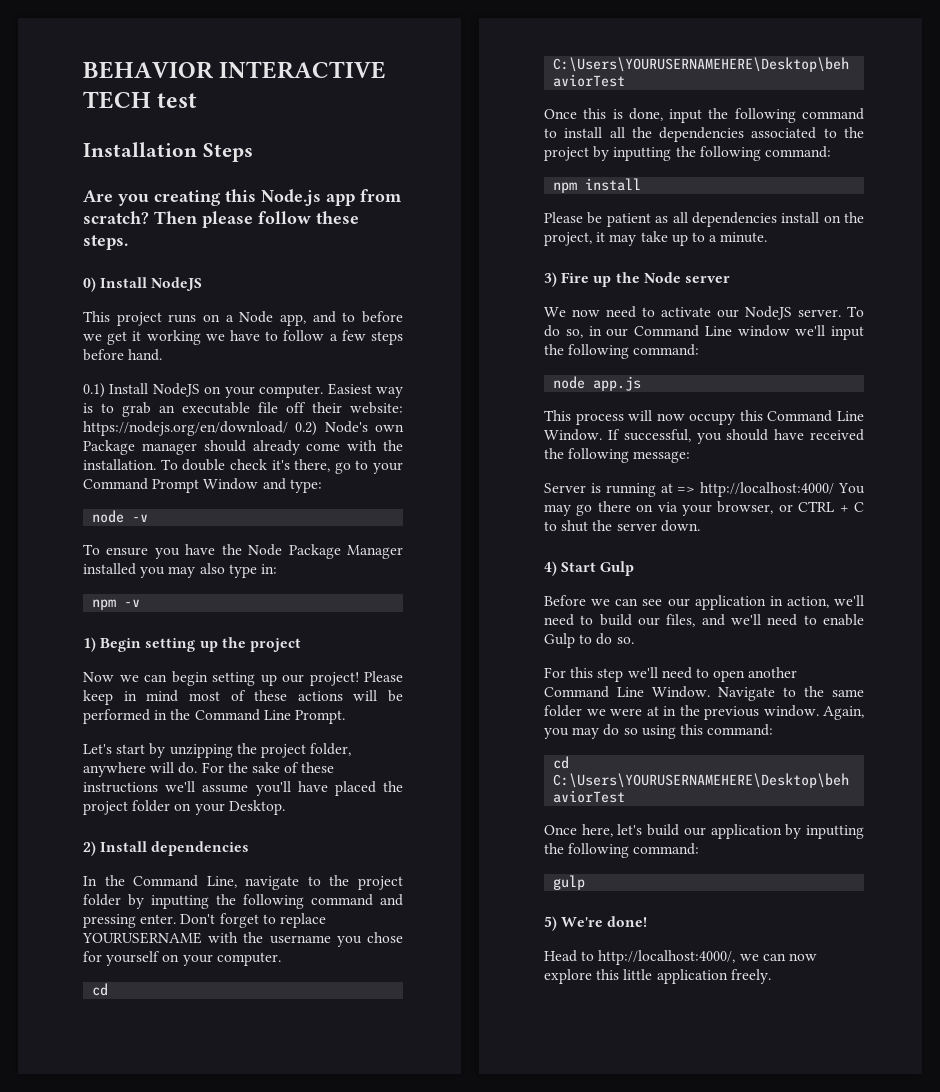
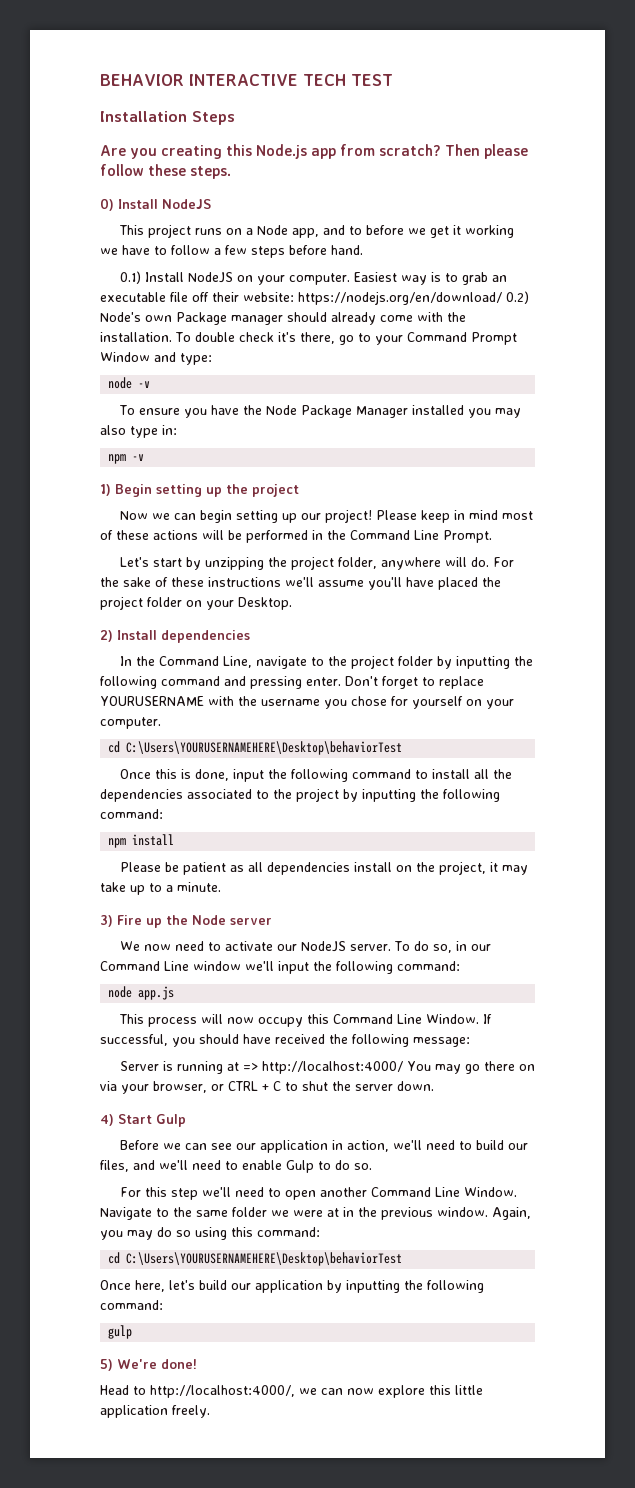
[157,93,198,108] test -> [350,74,393,86] TEST

